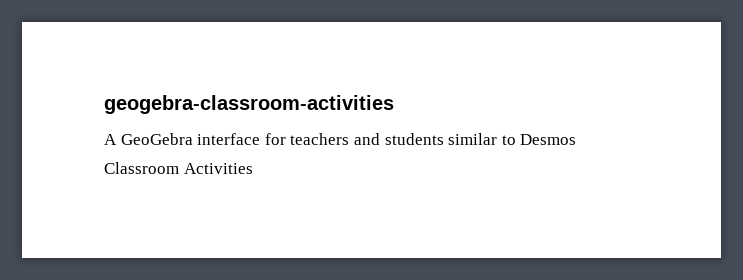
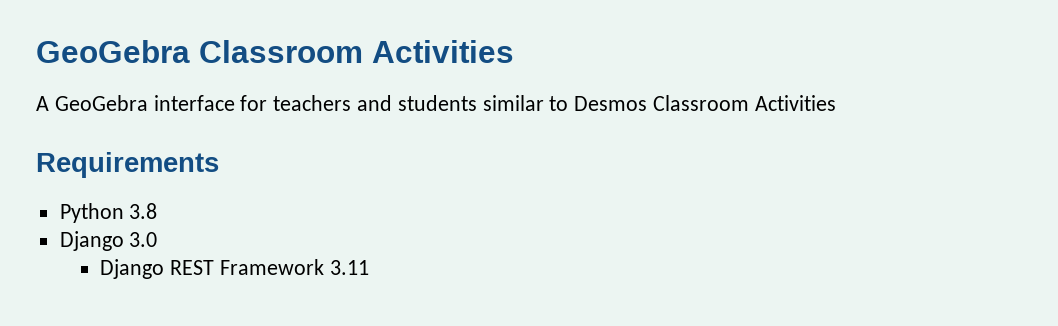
[104,95,394,114] geogebra-classroom-activities -> [36,40,514,63] GeoGebra Classroom Activities
(253, 168) none -> [36,152,219,178] [59,203,158,223] [59,231,158,251] [100,259,369,279] // Requirements // Python 3.8 // Django 3.0 // Django REST Framework 3.11

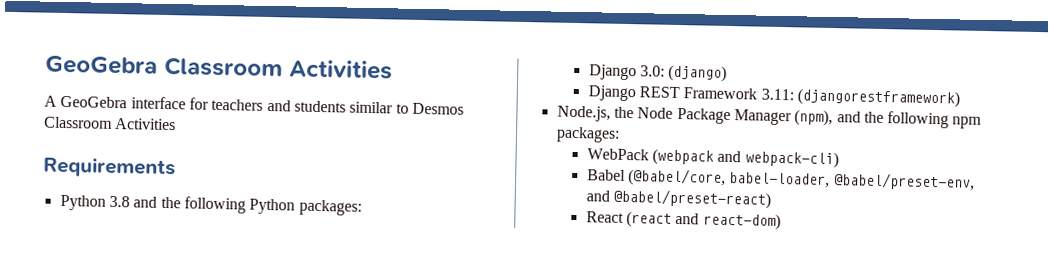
[59,231,158,251] // Django 3.0 -> [133,196,362,216] [588,64,728,82] and the following Python packages: // Django 3.0: (django)
[329,260,369,275] 3.11 -> [760,88,960,108] [556,105,983,129] [555,126,620,143] [586,148,839,169] [586,168,975,191] [585,188,771,209] [585,210,781,231] 3.11: (djangorestframework) // Node.js, the Node Package Manager (npm), and the following npm packages: // WebPack (webpack and webpack-cli) // Babel (@babel/core, babel-loader, @babel/preset-env, and @babel/preset-react) // React (react and react-dom)

